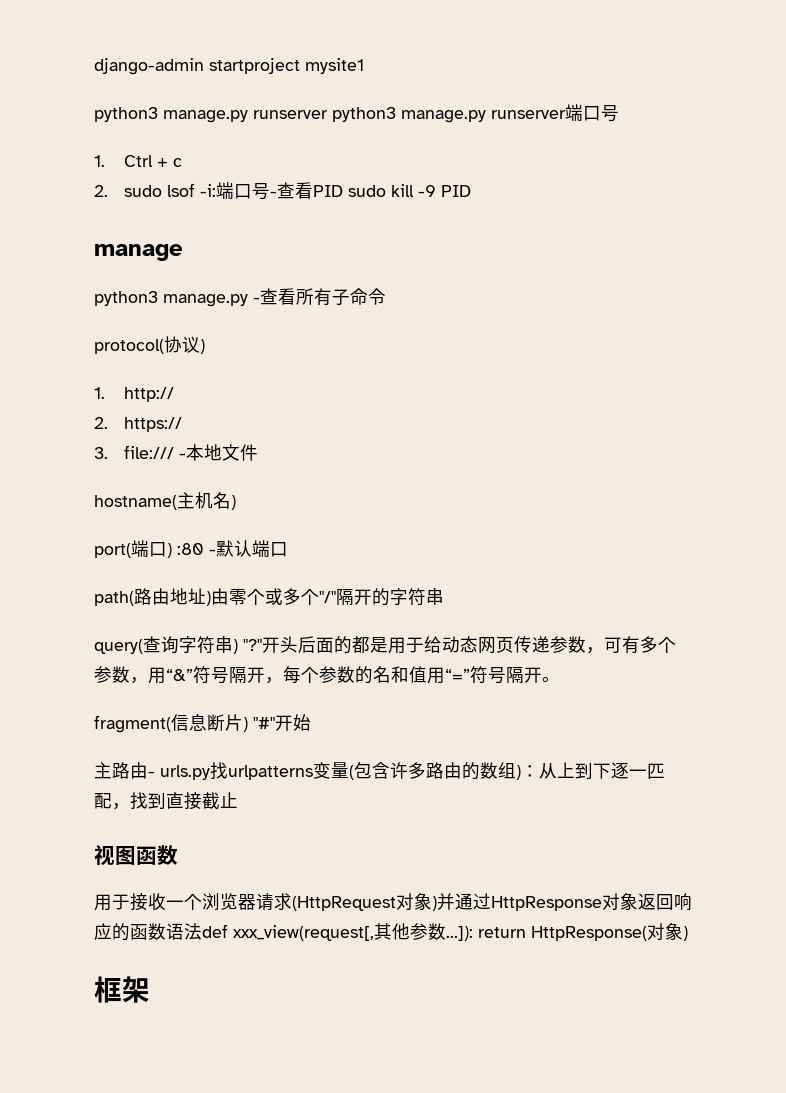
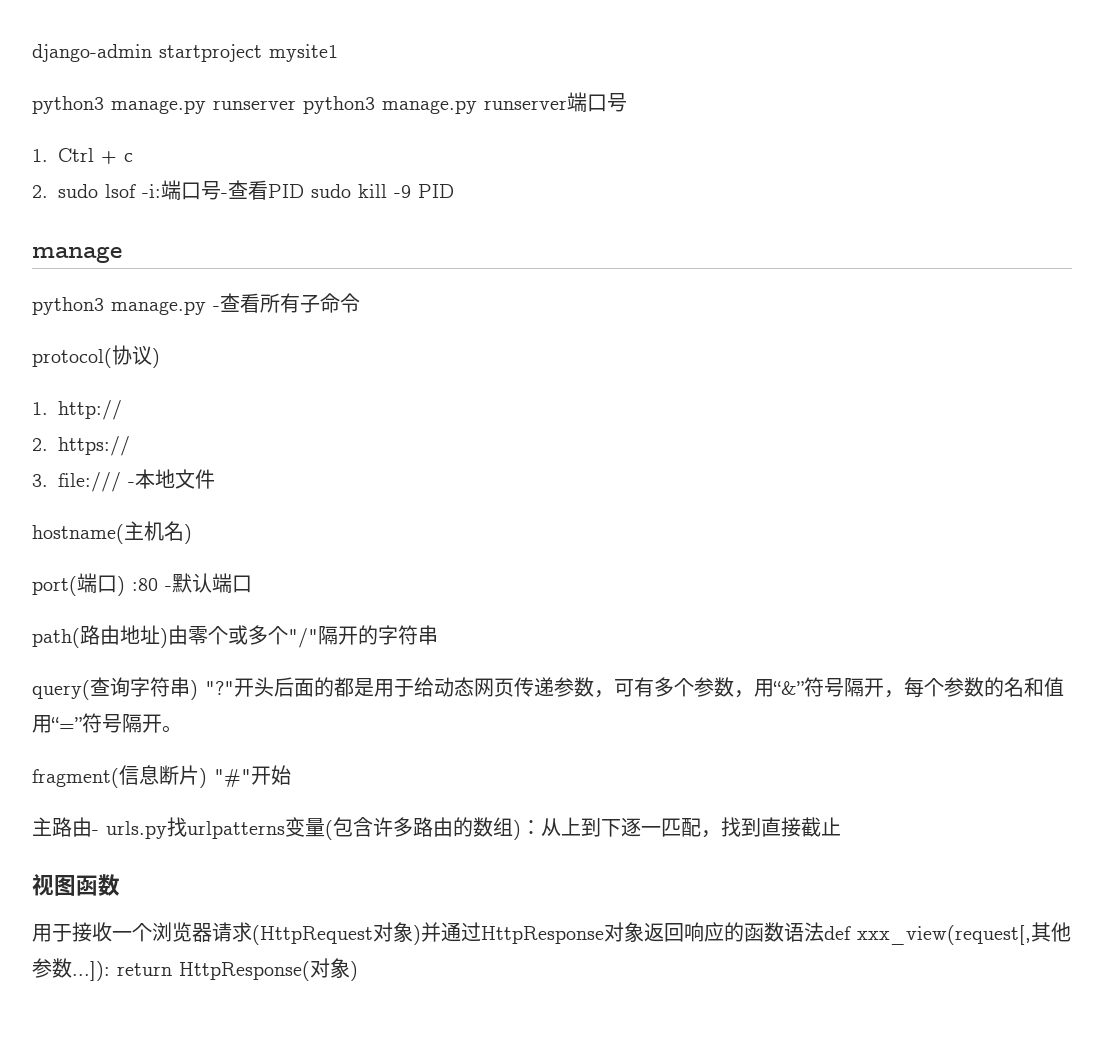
[94,976,150,1003] // 框架 -> (358, 971) none

